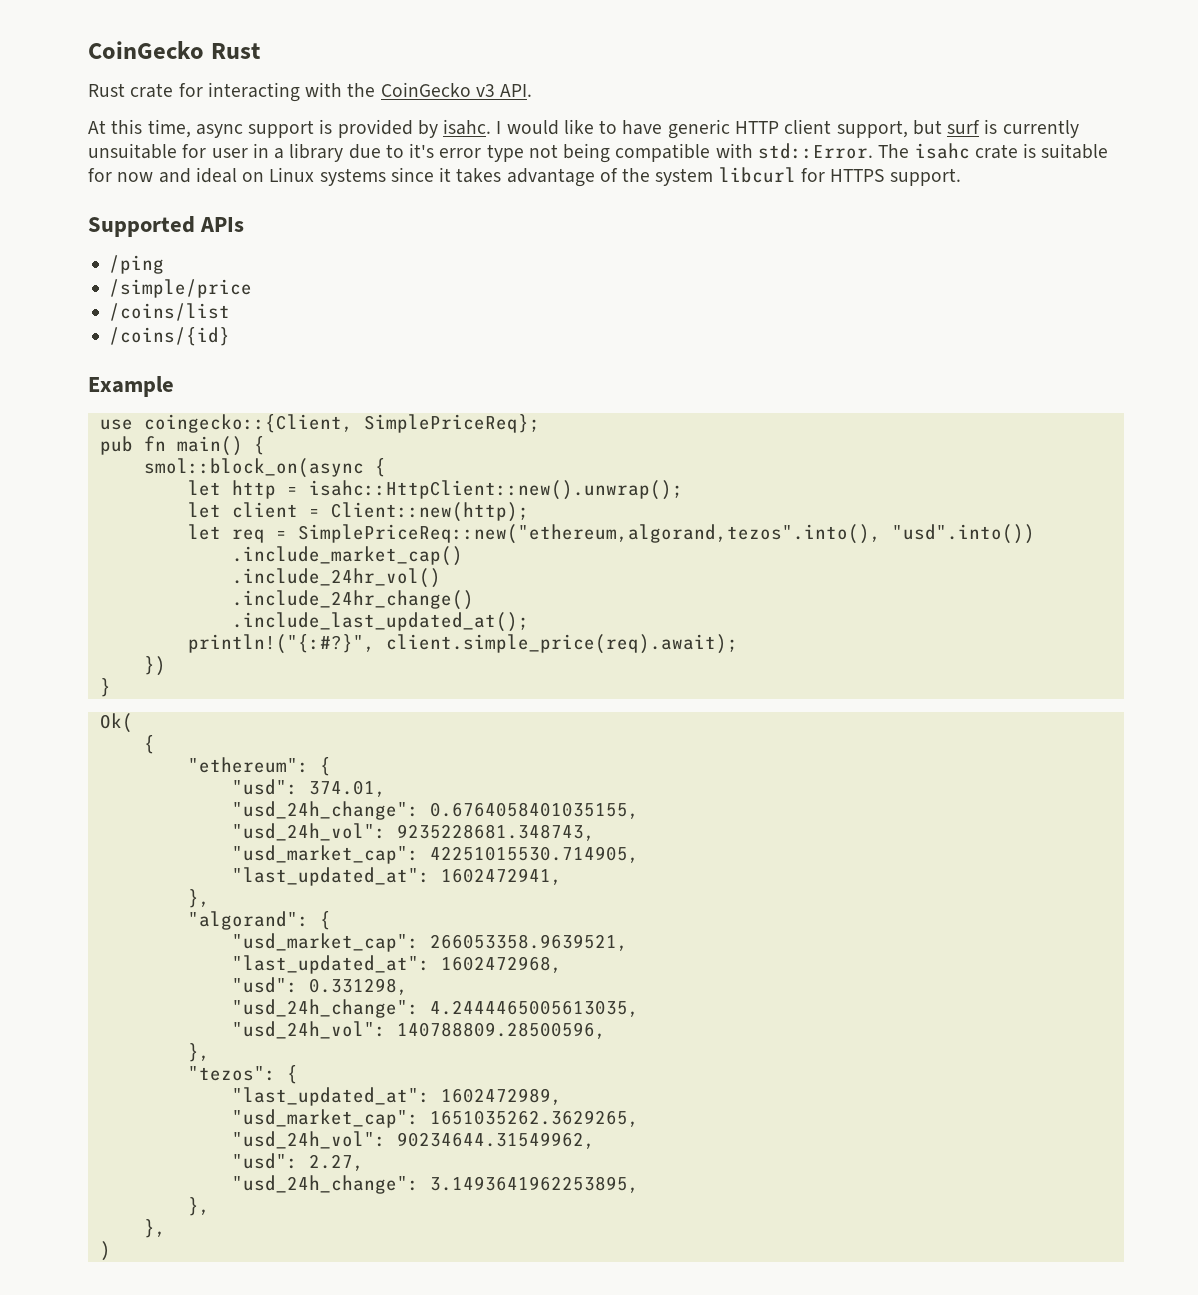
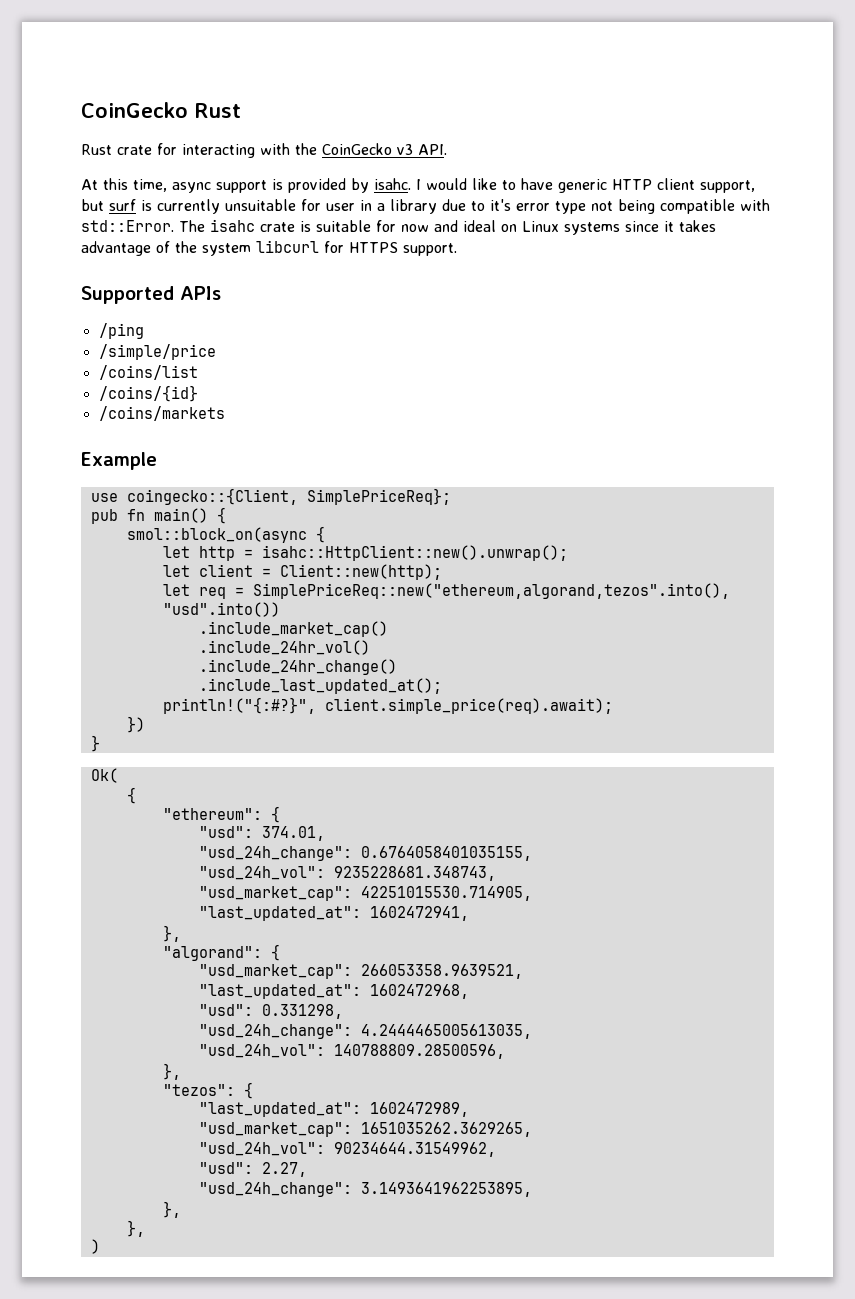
(231, 336) none -> [98,406,225,421] // /coins/markets

